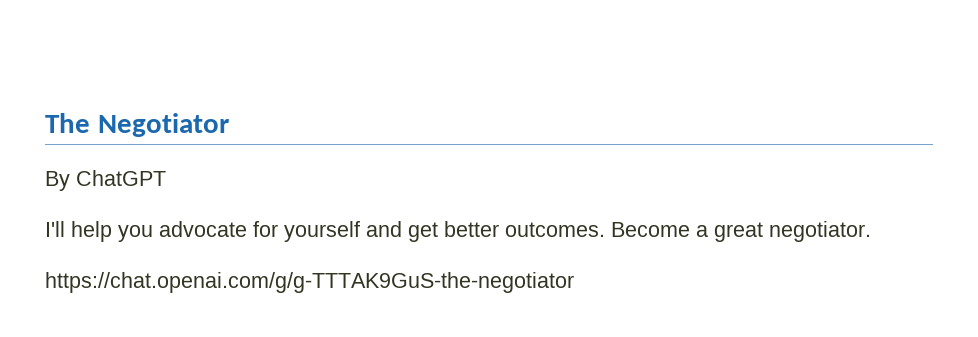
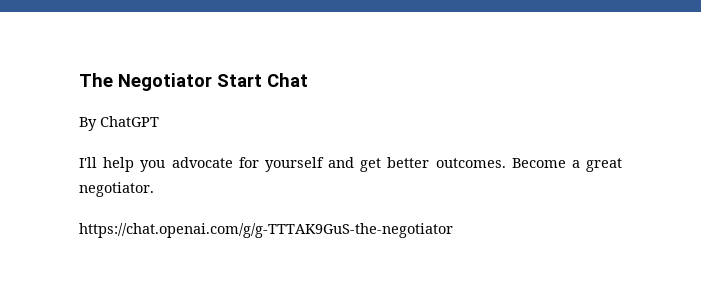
(229, 125) none -> [217,73,308,87] Start Chat

